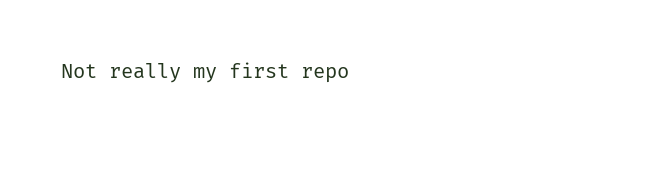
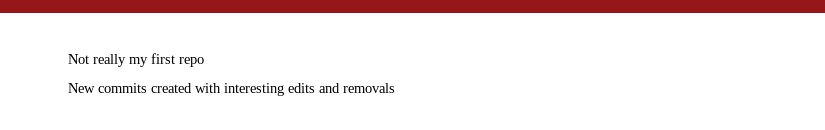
(349, 75) none -> [68,83,395,96] // New commits created with interesting edits and removals

